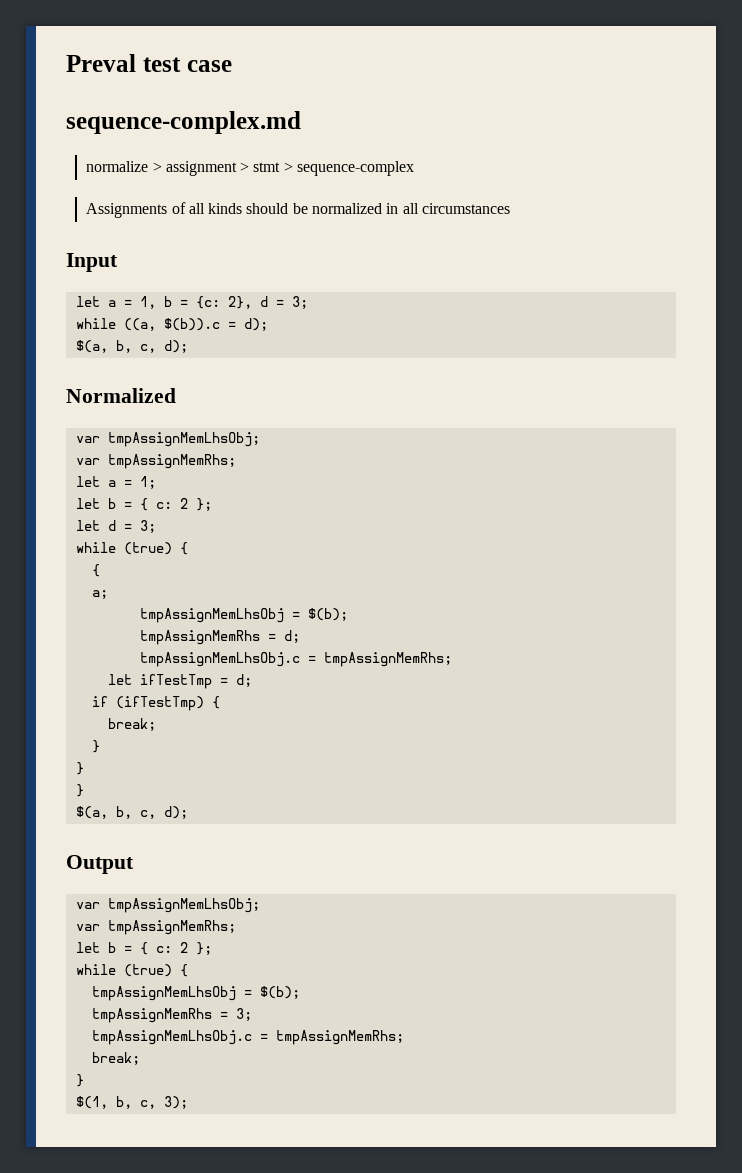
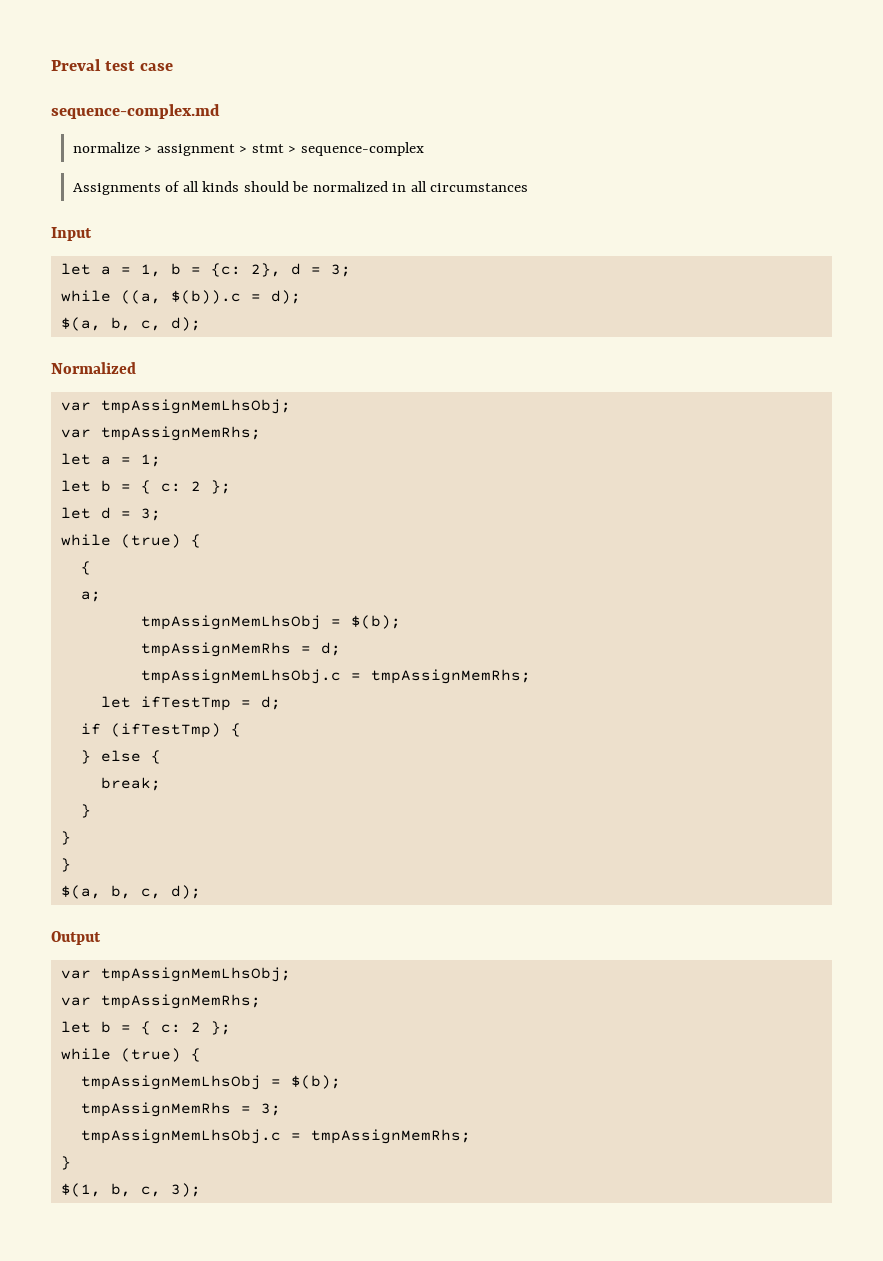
(220, 702) none -> [80,750,161,764] // } else {
[91,1052,140,1065] // break; -> (471, 1136) none

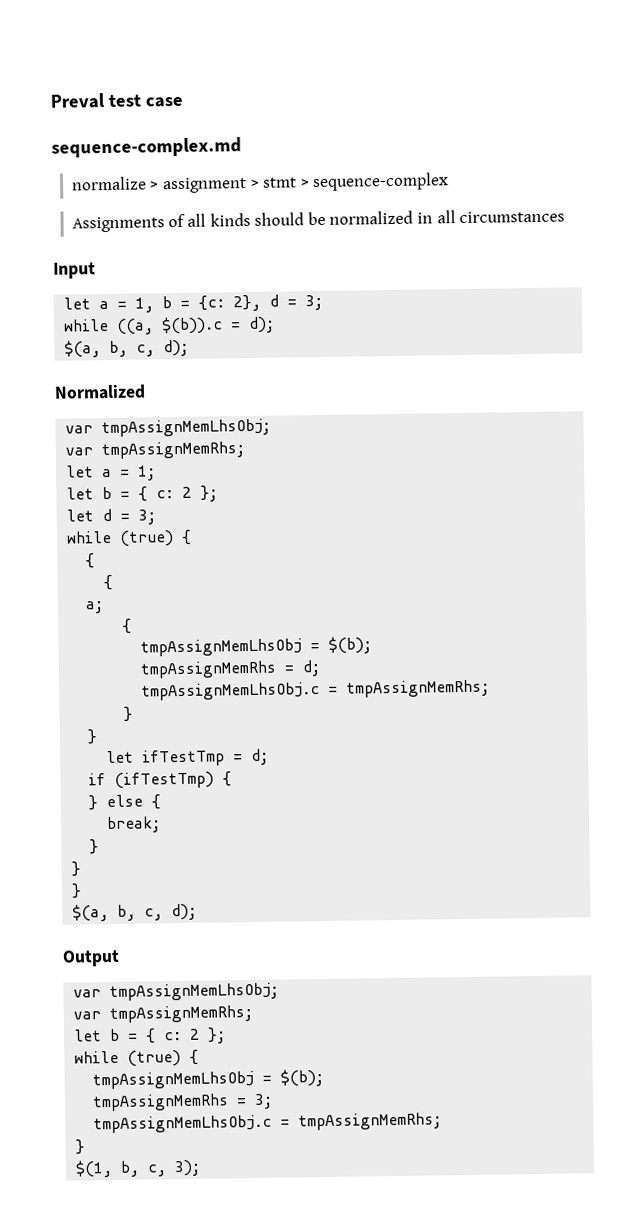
(91, 568) none -> [103,574,114,591] // {
(101, 596) none -> [122,618,133,634] // {
(531, 676) none -> [123,706,134,722] [87,729,98,745] // } // }

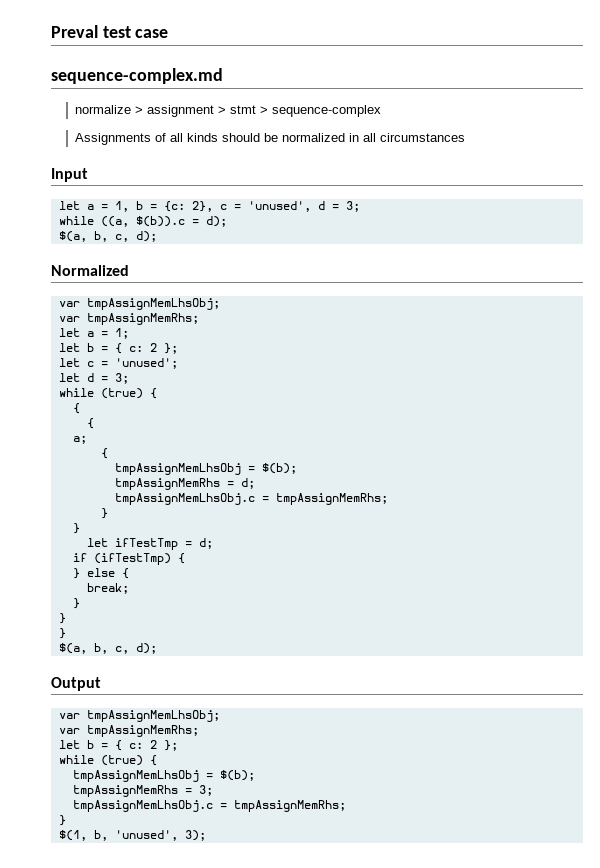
(262, 303) none -> [219,201,311,212] c = 'unused',
(219, 493) none -> [58,358,178,369] // let c = 'unused';
[147,1164,168,1177] c, -> [114,830,178,841] 'unused',

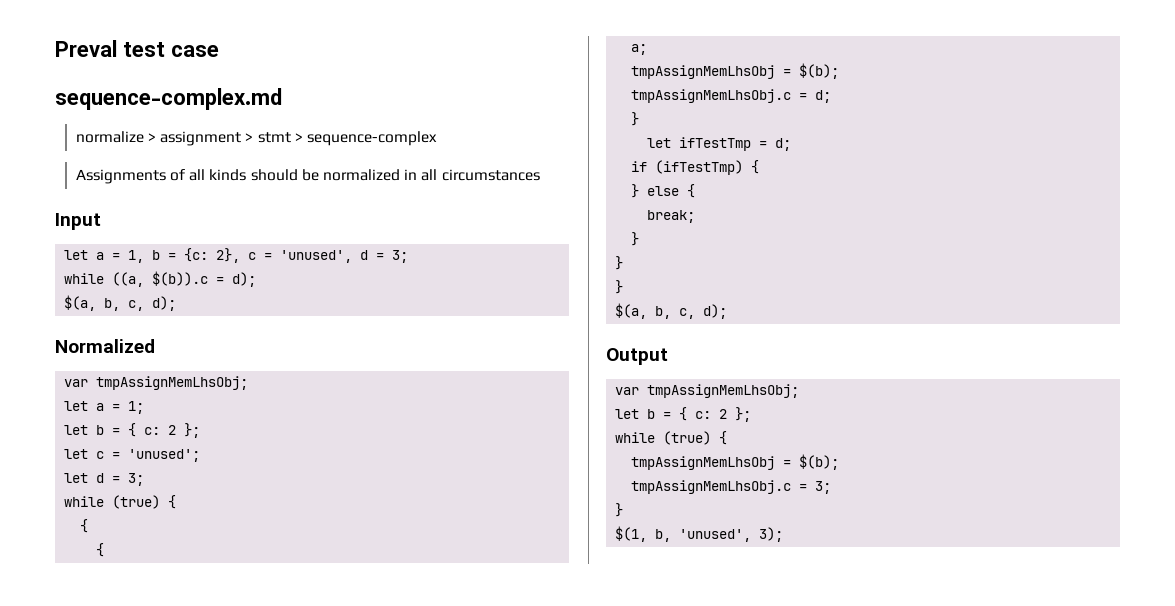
[58,313,199,325] // var tmpAssignMemRhs; -> (249, 383) none
[100,448,108,459] [114,463,297,475] [114,478,255,490] [114,493,388,505] [100,508,108,519] // { // tmpAssignMemLhsObj = $(b); // tmpAssignMemRhs = d; // tmpAssignMemLhsObj.c = tmpAssignMemRhs; // } -> [631,63,840,79] [631,89,832,103] // tmpAssignMemLhsObj = $(b); // tmpAssignMemLhsObj.c = d;
[58,725,199,737] // var tmpAssignMemRhs; -> (800, 391) none
[72,785,213,797] [72,800,346,812] tmpAssignMemRhs = 3; // tmpAssignMemLhsObj.c = tmpAssignMemRhs; -> [631,480,832,494] tmpAssignMemLhsObj.c = 3;

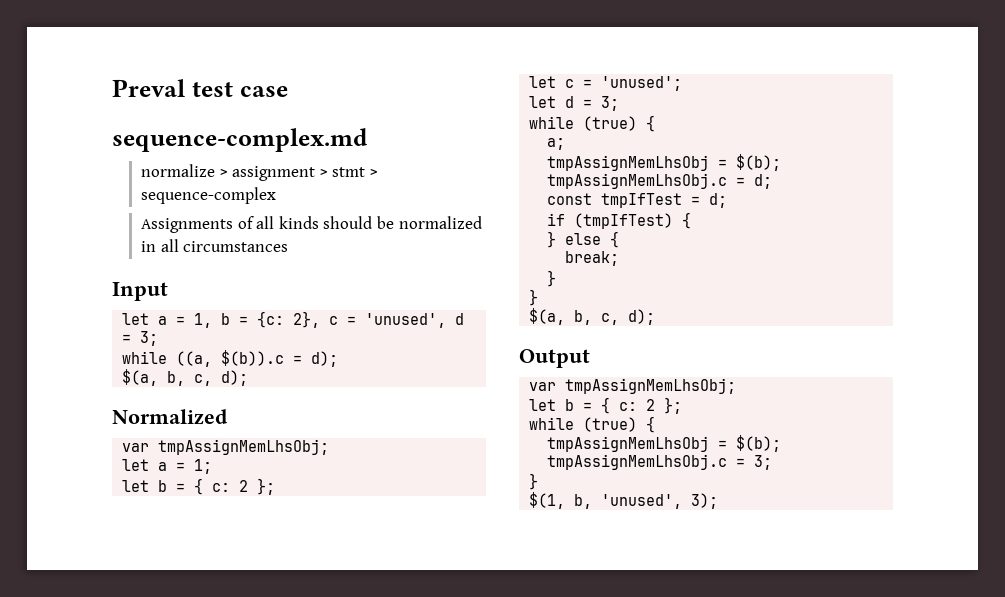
[80,519,89,533] [96,543,105,557] // { // { -> (656, 123) none
[631,112,640,126] [647,137,752,151] } // let ifTestTmp -> [547,193,683,208] const tmpIfTest
[655,160,744,175] (ifTestTmp) -> [574,213,674,229] (tmpIfTest)
[615,280,624,294] // } -> (539, 297) none

